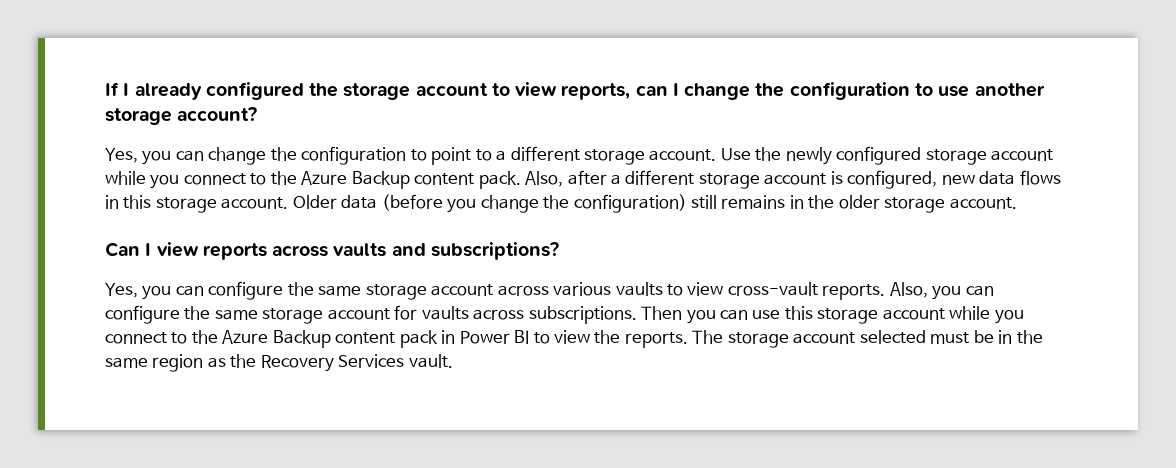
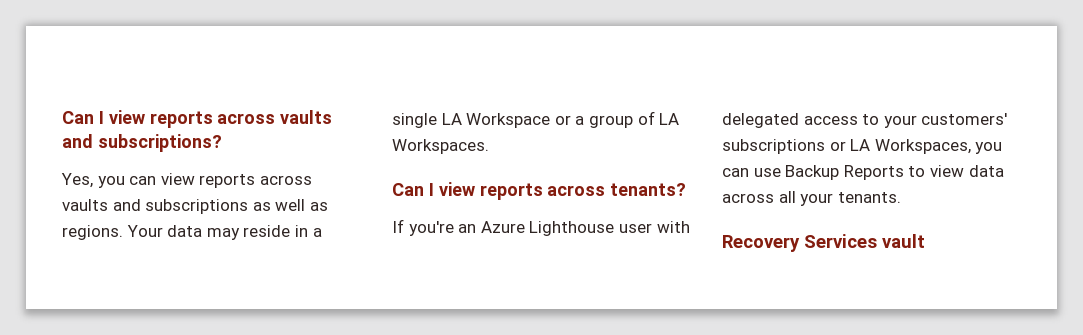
[105,82,1045,100] [105,107,258,125] [105,146,1054,165] [105,170,1061,189] [105,194,1017,213] If I already configured the storage account to view reports, can I change the configuration to use another storage account? // Yes, you can change the configuration to point to a different storage account. Use the newly configured storage account while you connect to the Azure Backup content pack. Also, after a different storage account is configured, new data flows in this storage account. Older data (before you change the configuration) still remains in the older storage account. // -> (62, 117) none
[208,281,994,300] [105,305,1024,324] [105,330,1043,348] [105,354,257,372] configure the same storage account across various vaults to view cross-vault reports. Also, you can configure the same storage account for vaults across subscriptions. Then you can use this storage account while you connect to the Azure Backup content pack in Power BI to view the reports. The storage account selected must be in the same region as the -> [160,173,312,188] [62,199,328,214] [62,225,322,240] [392,111,680,128] [392,139,489,154] [392,182,687,200] [392,219,690,236] [722,113,1008,128] [722,139,1003,154] [722,165,1004,180] [722,191,901,206] view reports across vaults and subscriptions as well as regions. Your data may reside in a single LA Workspace or a group of LA Workspaces. // Can I view reports across tenants? // If you're an Azure Lighthouse user with delegated access to your customers' subscriptions or LA Workspaces, you can use Backup Reports to view data across all your tenants. //
[408,354,453,368] vault. -> [882,234,925,248] vault

